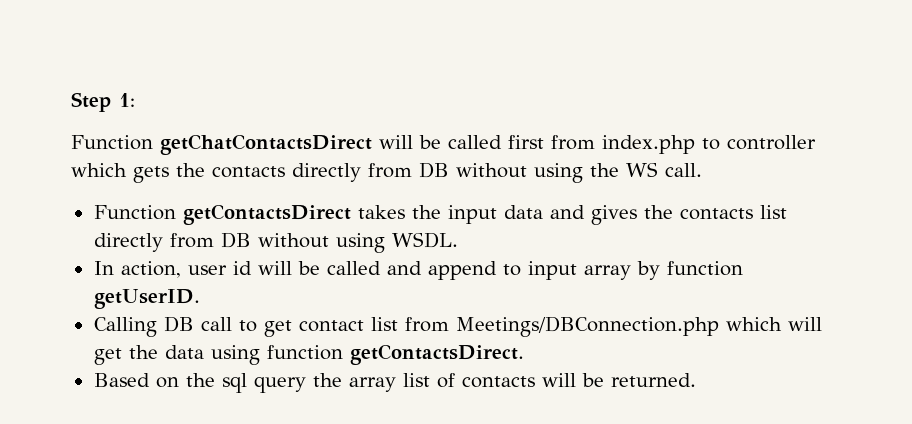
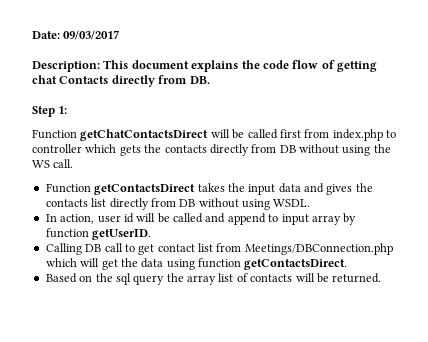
(71, 102) none -> [32,30,120,40] [32,60,377,72] [32,75,210,87] Date: 09/03/2017 // Description: This document explains the code flow of getting chat Contacts directly from DB. //

